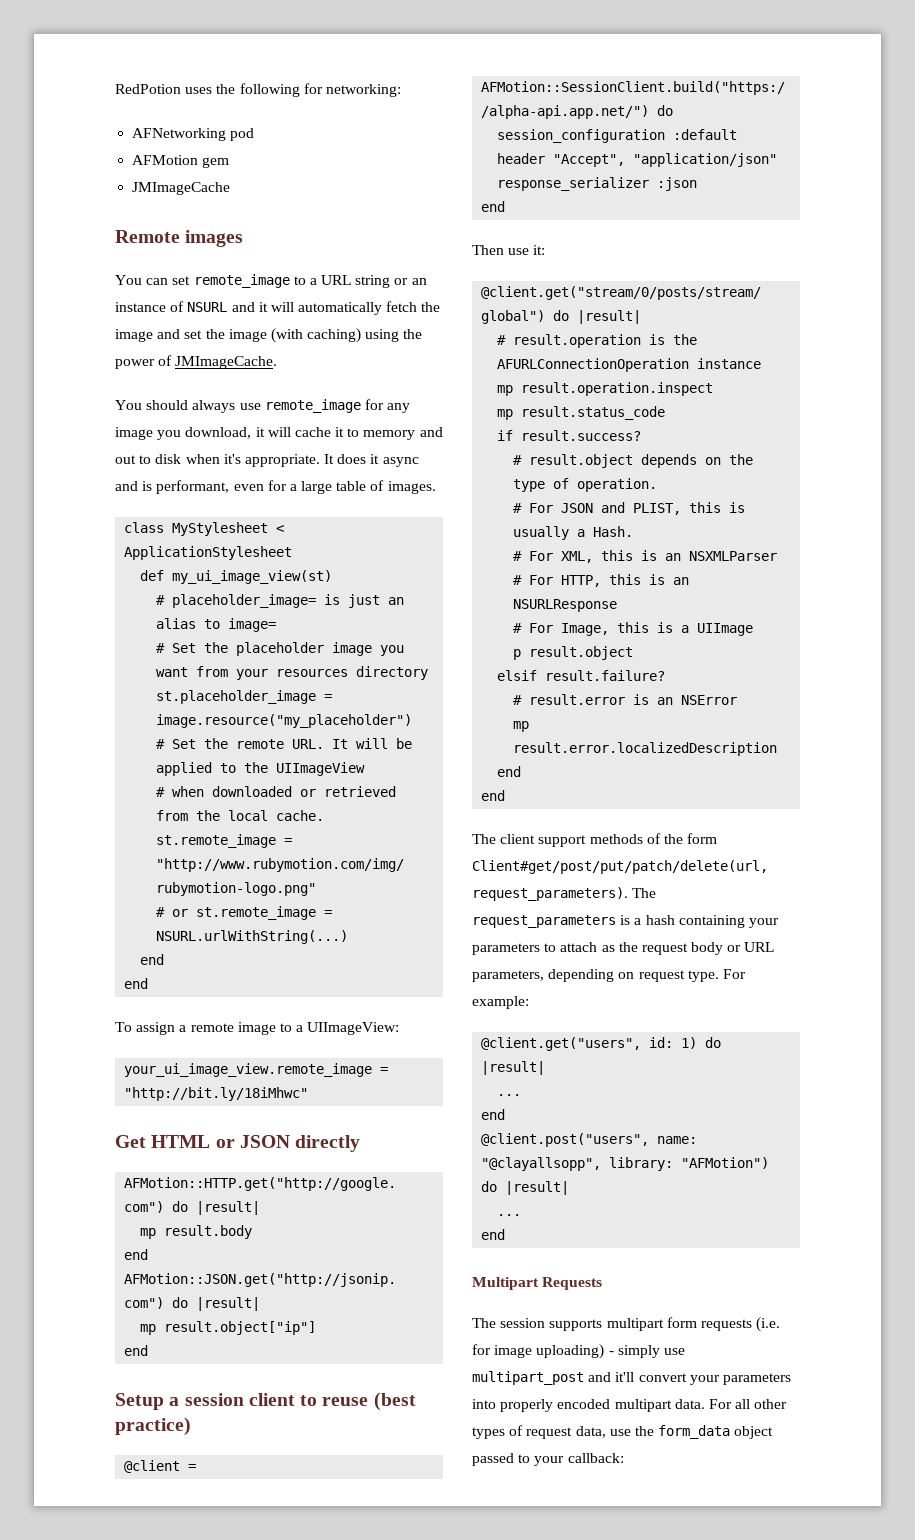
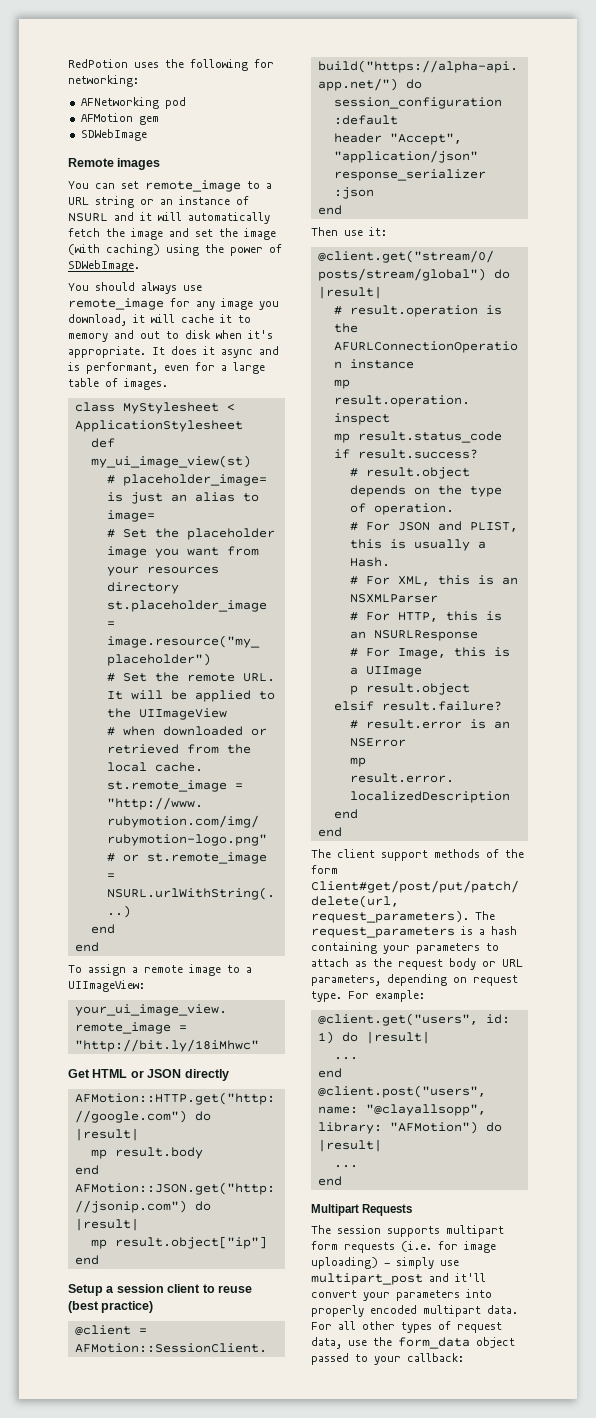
[132,182,231,195] JMImageCache -> [80,129,147,141] SDWebImage
[175,356,278,369] JMImageCache. -> [68,260,140,272] SDWebImage.

